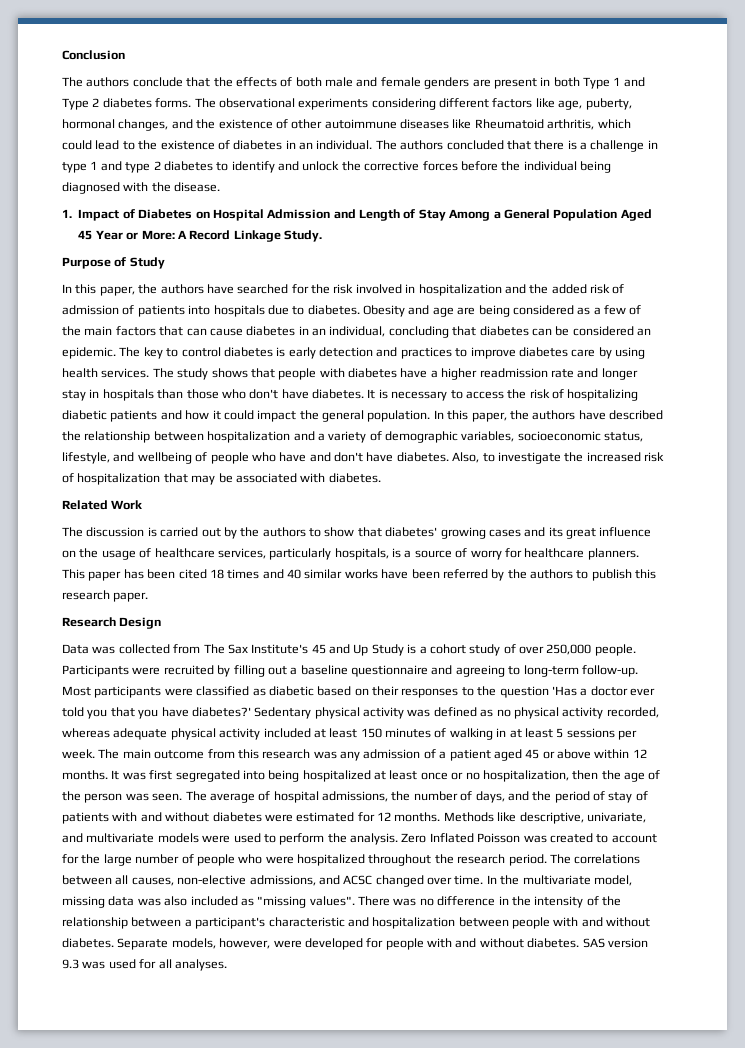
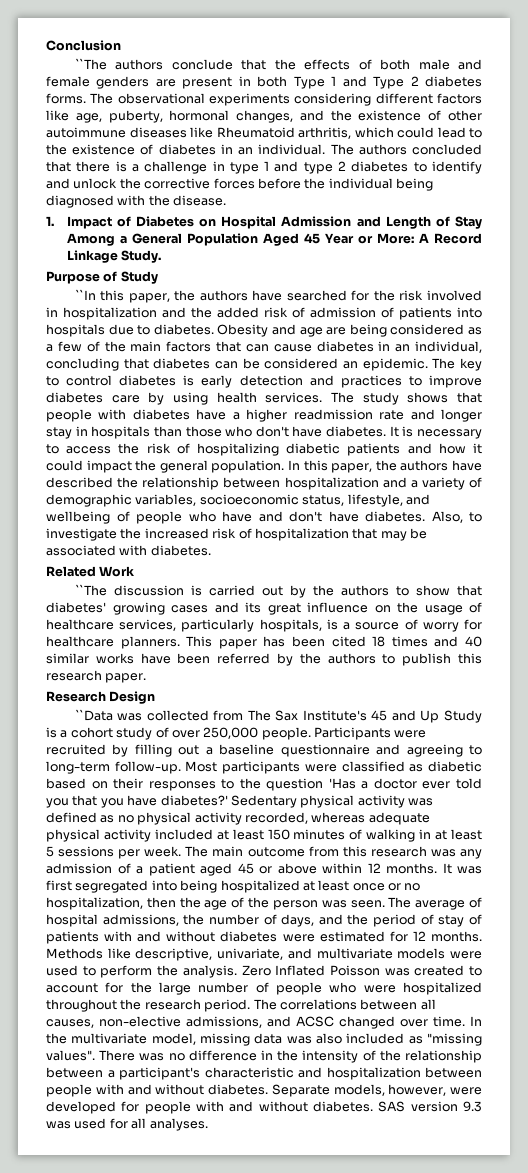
[62,77,83,87] The -> [75,58,107,70] ``The
[62,284,72,293] In -> [75,289,96,300] ``In
[62,527,83,537] The -> [75,584,107,596] ``The
[62,644,89,654] Data -> [75,709,113,721] ``Data

